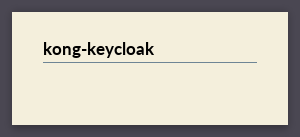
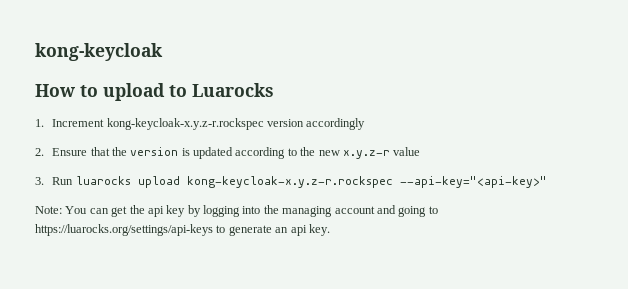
(155, 50) none -> [35,83,274,101] [35,118,366,130] [35,147,421,159] [35,176,547,188] [35,205,438,217] [35,224,330,236] // How to upload to Luarocks // 1. Increment kong-keycloak-x.y.z-r.rockspec version accordingly // 2. Ensure that the version is updated according to the new x.y.z-r value // 3. Run luarocks upload kong-keycloak-x.y.z-r.rockspec --api-key="<api-key>" // Note: You can get the api key by logging into the managing account and going to https://luarocks.org/settings/api-keys to generate an api key.

